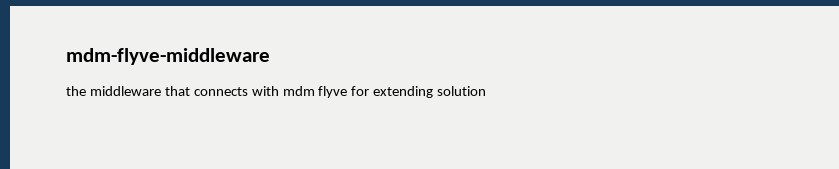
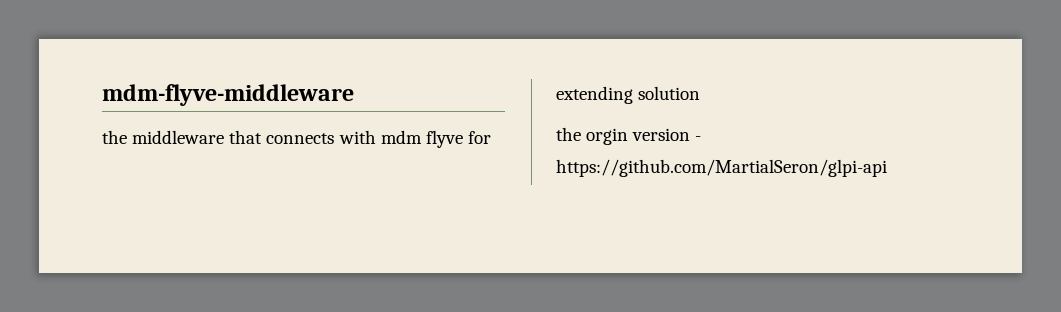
(487, 91) none -> [556,127,702,145] [556,159,887,177] // the orgin version - https://github.com/MartialSeron/glpi-api

